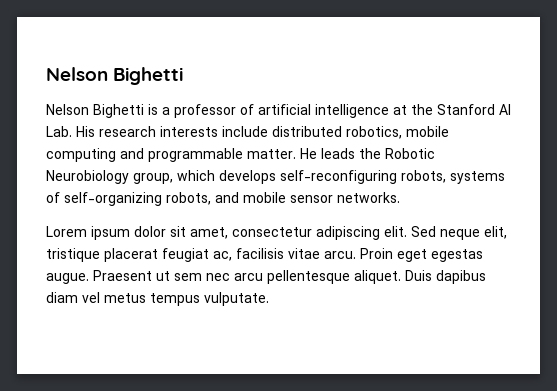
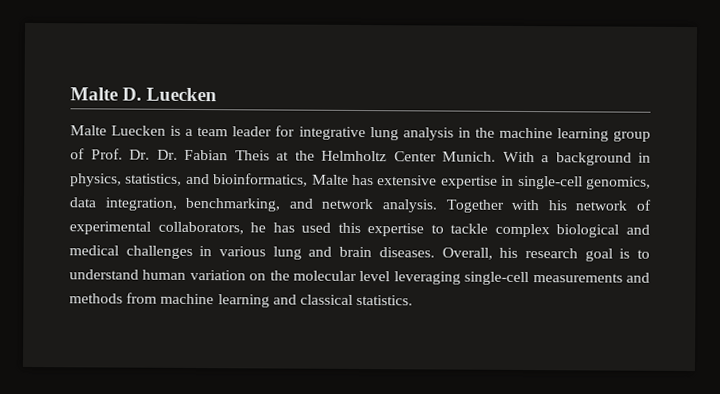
[46,67,184,85] [46,104,511,118] [46,126,449,139] [46,148,435,162] [46,170,505,184] [46,192,400,206] [46,226,507,240] [46,248,483,262] [46,270,486,284] [46,292,269,306] Nelson Bighetti // Nelson Bighetti is a professor of artificial intelligence at the Stanford AI Lab. His research interests include distributed robotics, mobile computing and programmable matter. He leads the Robotic Neurobiology group, which develops self-reconfiguring robots, systems of self-organizing robots, and mobile sensor networks. // Lorem ipsum dolor sit amet, consectetur adipiscing elit. Sed neque elit, tristique placerat feugiat ac, facilisis vitae arcu. Proin eget egestas augue. Praesent ut sem nec arcu pellentesque aliquet. Duis dapibus diam vel metus tempus vulputate. -> [70,87,218,102] [70,125,651,142] [70,148,651,166] [70,173,651,190] [69,197,652,213] [69,221,650,238] [69,245,651,262] [69,269,650,286] [69,292,414,308] Malte D. Luecken // Malte Luecken is a team leader for integrative lung analysis in the machine learning group of Prof. Dr. Dr. Fabian Theis at the Helmholtz Center Munich. With a background in physics, statistics, and bioinformatics, Malte has extensive expertise in single-cell genomics, data integration, benchmarking, and network analysis. Together with his network of experimental collaborators, he has used this expertise to tackle complex biological and medical challenges in various lung and brain diseases. Overall, his research goal is to understand human variation on the molecular level leveraging single-cell measurements and methods from machine learning and classical statistics.

